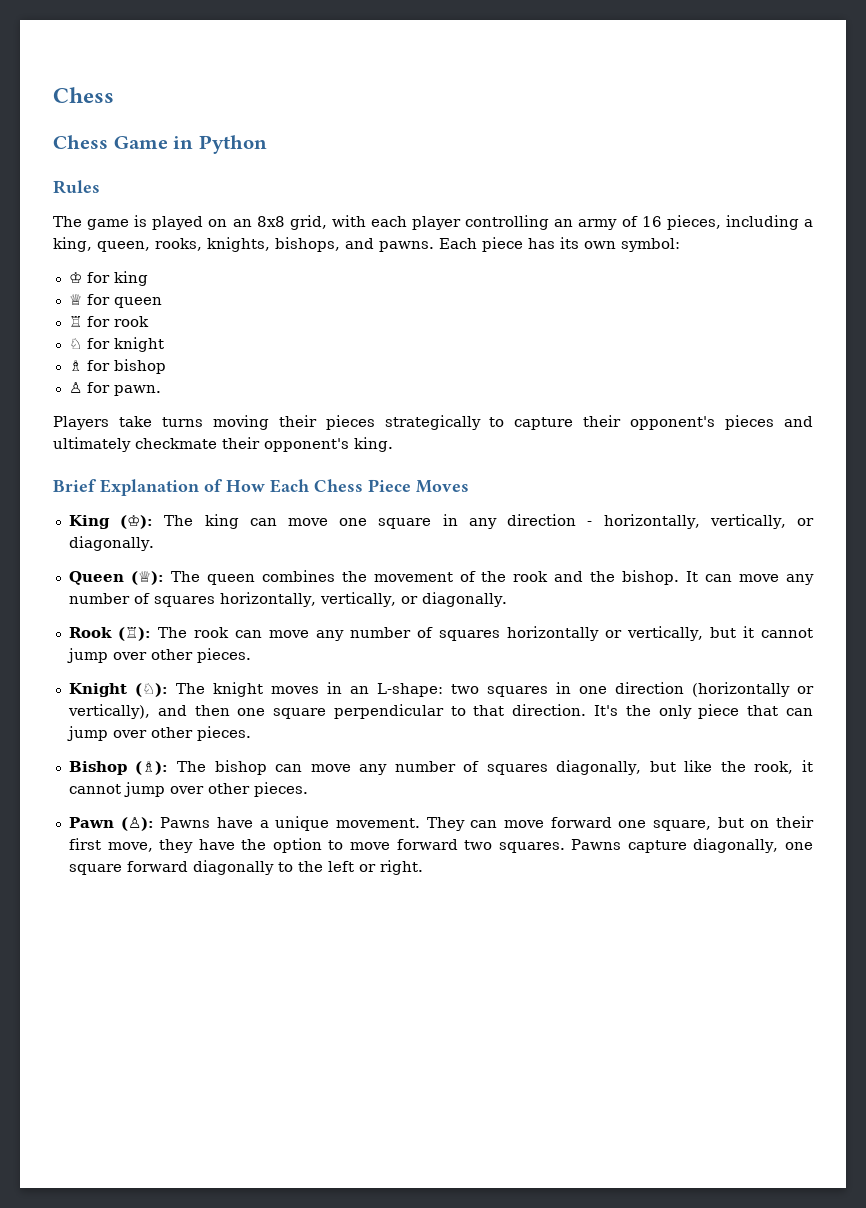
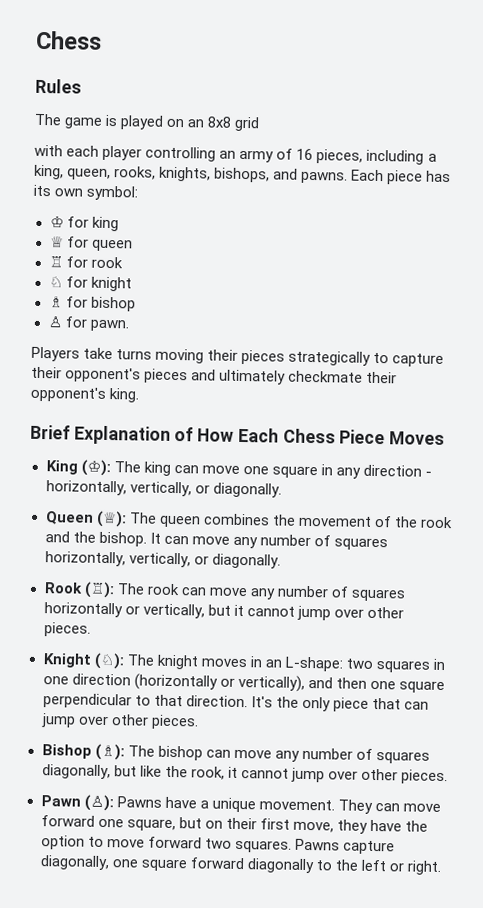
[53,87,114,103] [53,135,267,154] Chess // Chess Game in Python -> [35,30,102,50] Chess
[289,215,327,230] grid, -> [234,116,260,132] grid //

